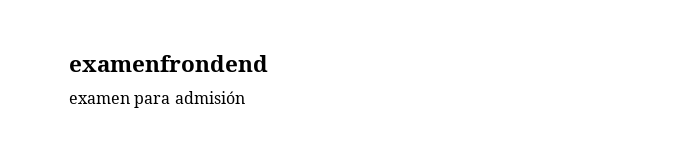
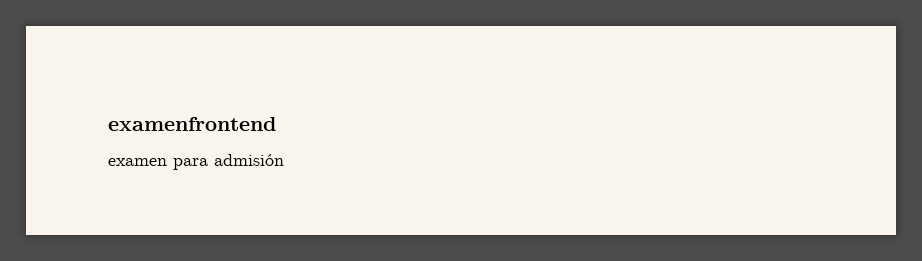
[69,55,268,72] examenfrondend -> [108,117,276,131] examenfrontend

